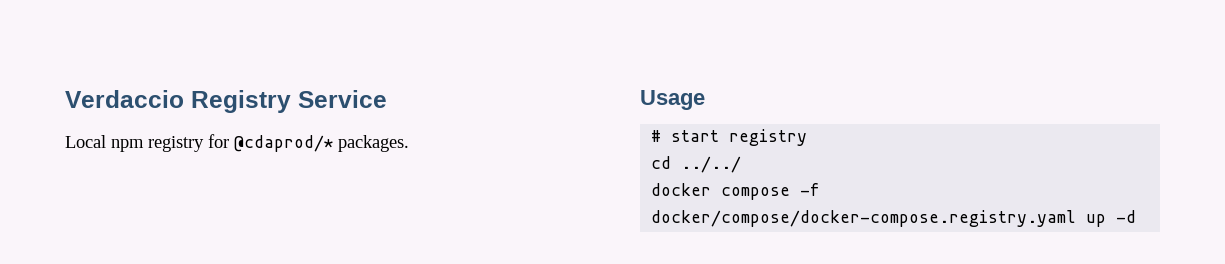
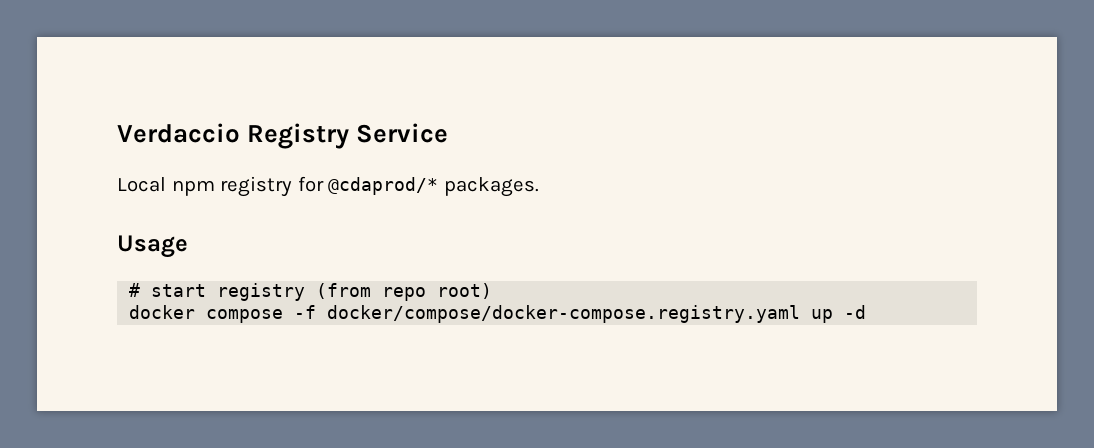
[651,156,742,173] // cd ../../ -> [316,283,493,301] (from repo root)

